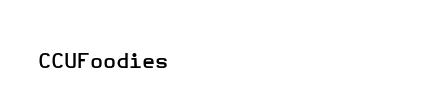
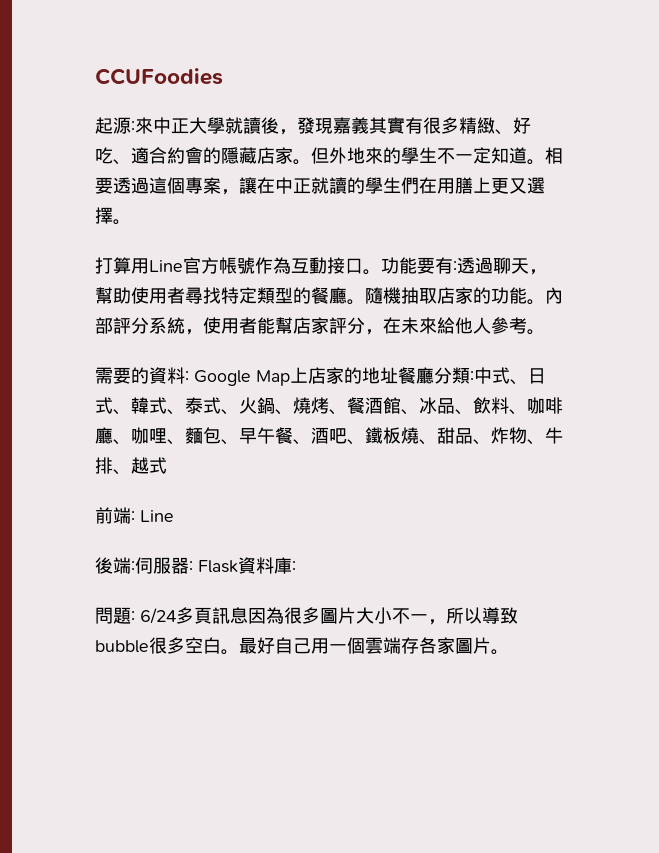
(168, 60) none -> [95,117,531,135] [95,147,563,165] [95,177,545,195] [95,207,131,225] [95,257,547,275] [95,287,563,305] [95,317,545,335] [95,367,546,386] [95,397,563,415] [95,427,563,445] [95,457,167,475] [95,507,174,524] [95,557,296,574] [95,607,518,625] [95,637,509,655] // 起源:來中正大學就讀後，發現嘉義其實有很多精緻、好吃、適合約會的隱藏店家。但外地來的學生不一定知道。相要透過這個專案，讓在中正就讀的學生們在用膳上更又選擇。 // 打算用Line官方帳號作為互動接口。功能要有:透過聊天，幫助使用者尋找特定類型的餐廳。隨機抽取店家的功能。內部評分系統，使用者能幫店家評分，在未來給他人參考。 // 需要的資料: Google Map上店家的地址餐廳分類:中式、日式、韓式、泰式、火鍋、燒烤、餐酒館、冰品、飲料、咖啡廳、咖哩、麵包、早午餐、酒吧、鐵板燒、甜品、炸物、牛排、越式 // 前端: Line // 後端:伺服器: Flask資料庫: // 問題: 6/24多頁訊息因為很多圖片大小不一，所以導致bubble很多空白。最好自己用一個雲端存各家圖片。

